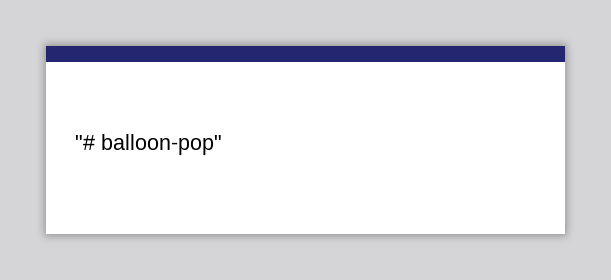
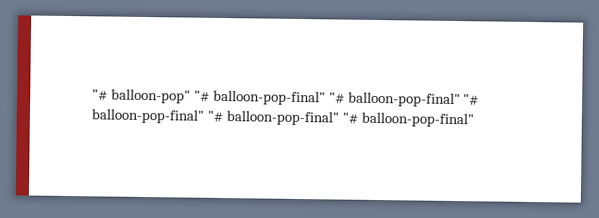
(222, 144) none -> [193,89,480,108] [91,108,474,128] "# balloon-pop-final" "# balloon-pop-final" "# balloon-pop-final" "# balloon-pop-final" "# balloon-pop-final"

